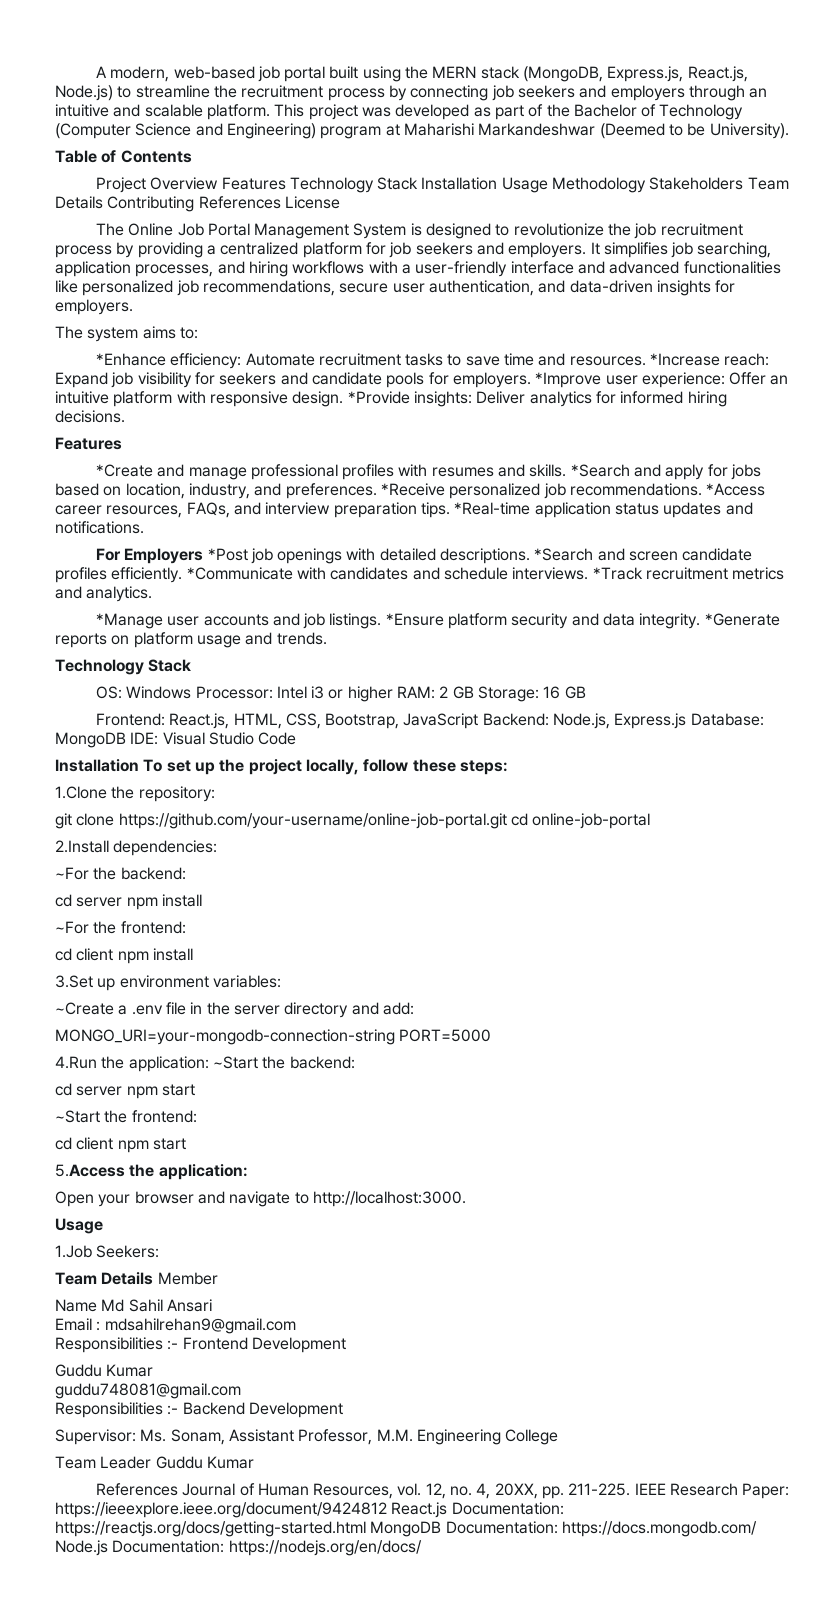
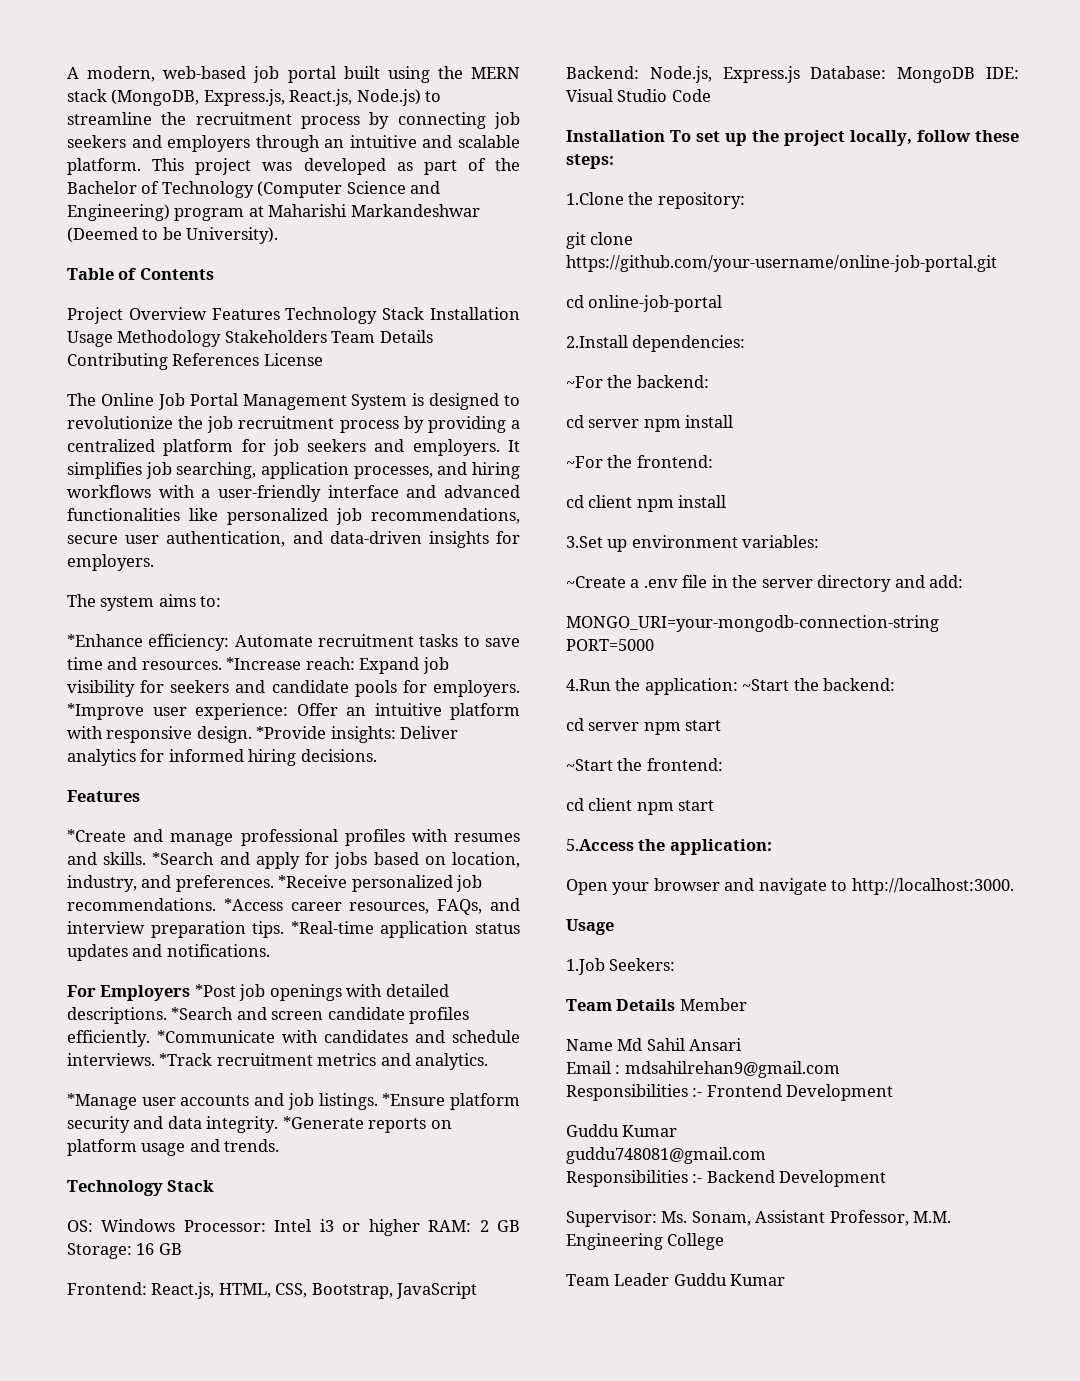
(507, 821) none -> (997, 263) //
[95,1483,790,1499] [55,1502,564,1518] [55,1521,757,1537] [55,1540,422,1556] // References Journal of Human Resources, vol. 12, no. 4, 20XX, pp. 211-225. IEEE Research Paper: https://ieeexplore.ieee.org/document/9424812 React.js Documentation: https://reactjs.org/docs/getting-started.html MongoDB Documentation: https://docs.mongodb.com/ Node.js Documentation: https://nodejs.org/en/docs/ -> (786, 1280) none

